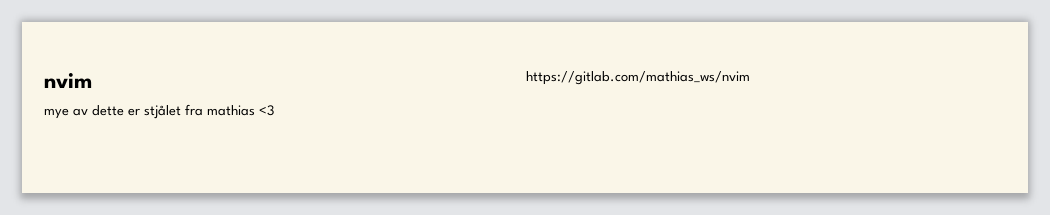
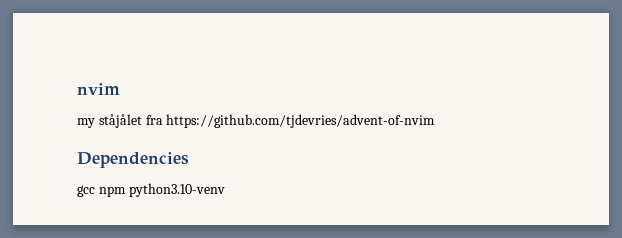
[44,104,274,119] [526,71,750,85] mye av dette er stjålet fra mathias <3 https://gitlab.com/mathias_ws/nvim -> [77,114,436,128] [77,152,189,168] [77,183,225,197] my ståjålet fra https://github.com/tjdevries/advent-of-nvim // Dependencies // gcc npm python3.10-venv

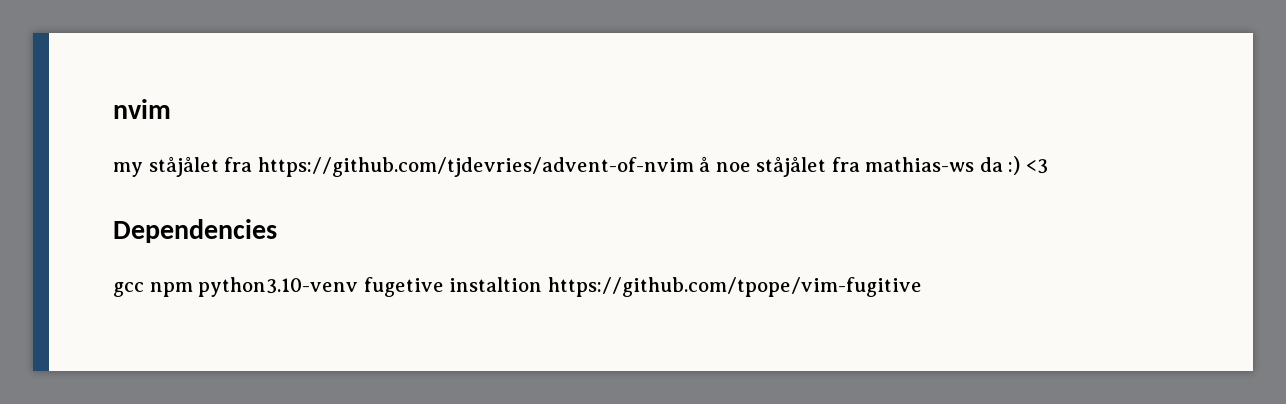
(436, 121) none -> [699,156,1048,177] å noe ståjålet fra mathias-ws da :) <3
(225, 190) none -> [363,277,922,297] fugetive instaltion https://github.com/tpope/vim-fugitive

